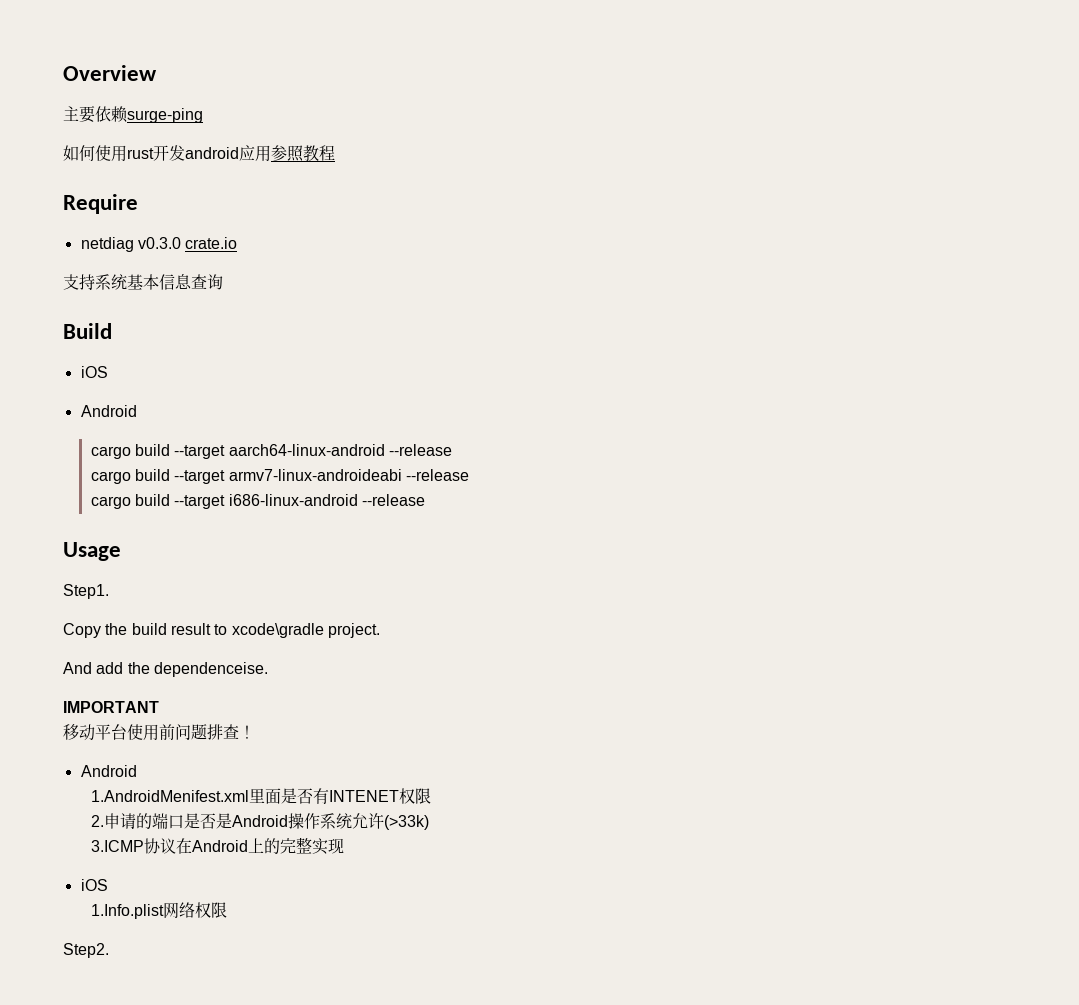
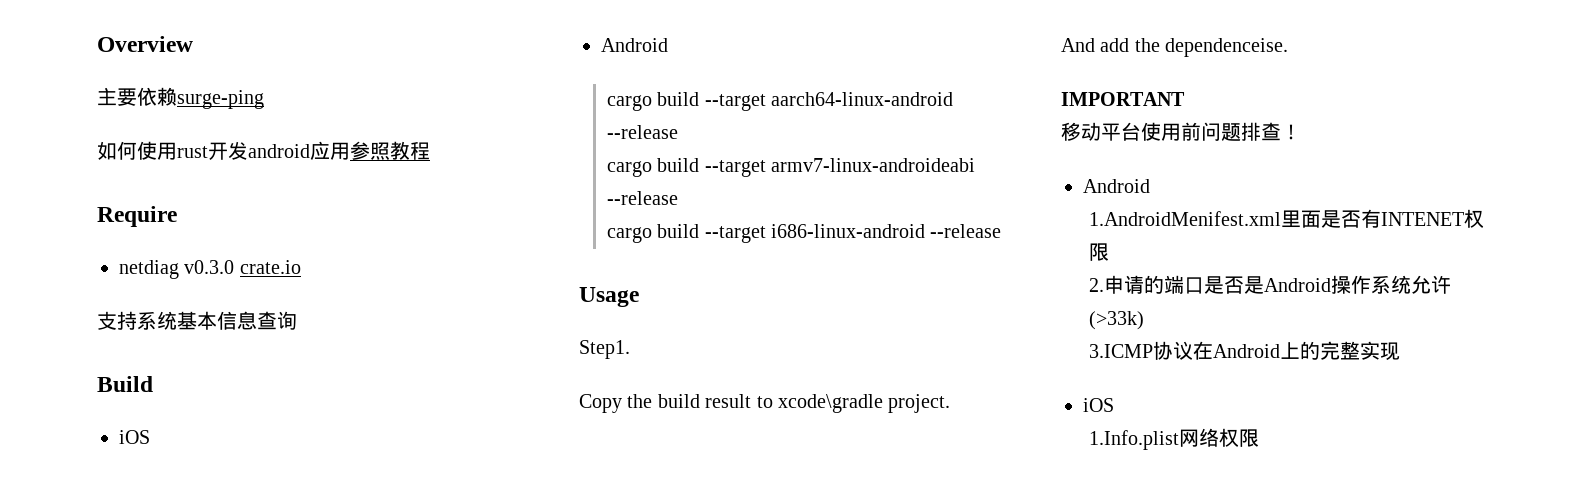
[63,943,109,958] // Step2. -> (1259, 438) none

